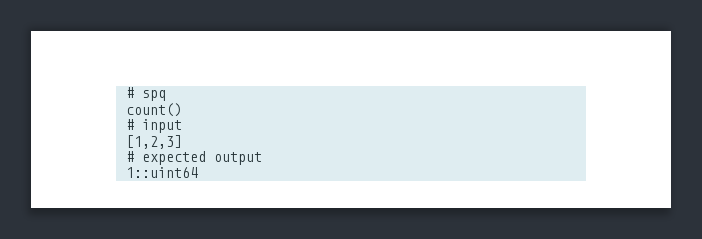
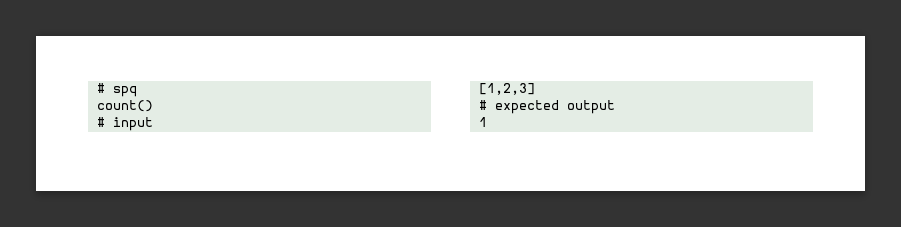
[126,167,199,178] 1::uint64 -> [478,117,487,127] 1

